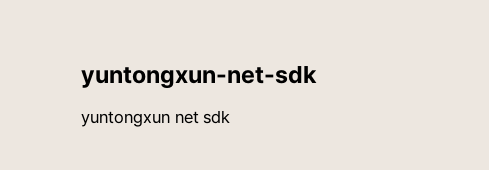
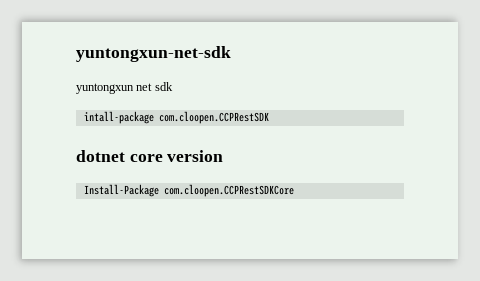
(231, 117) none -> [83,111,269,124] [76,150,224,162] [83,184,294,197] // intall-package com.cloopen.CCPRestSDK // dotnet core version // Install-Package com.cloopen.CCPRestSDKCore

